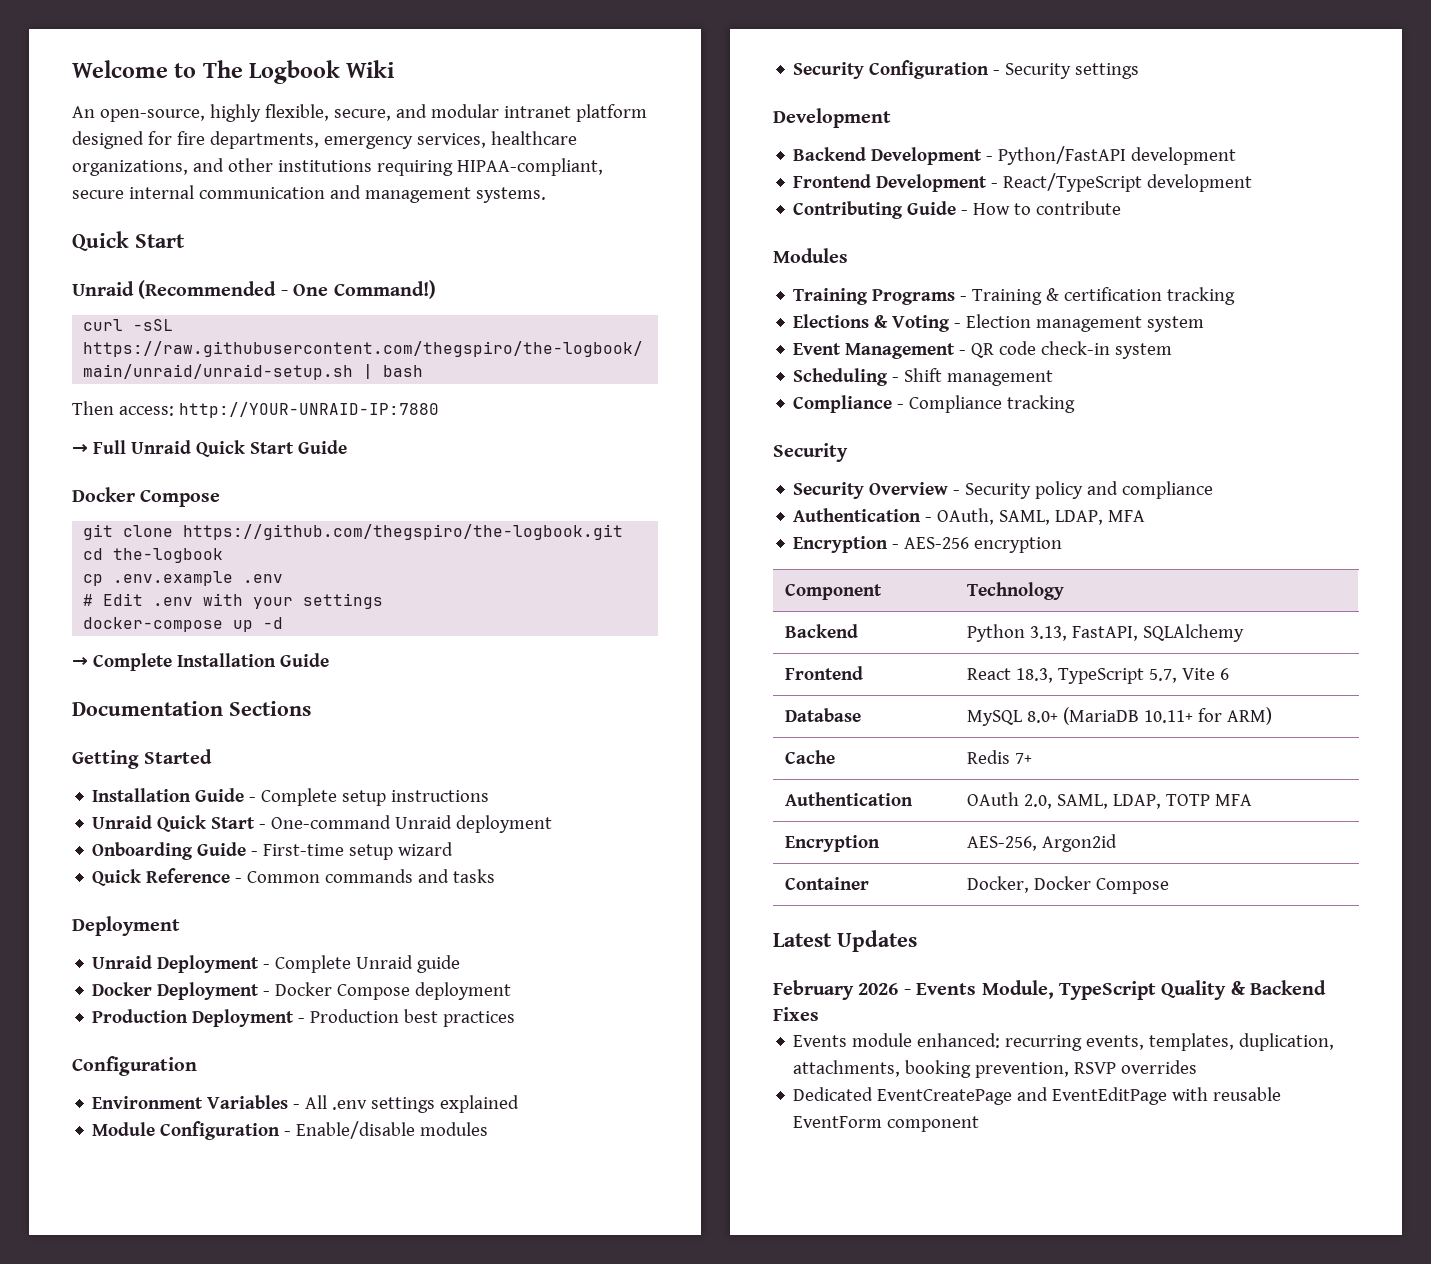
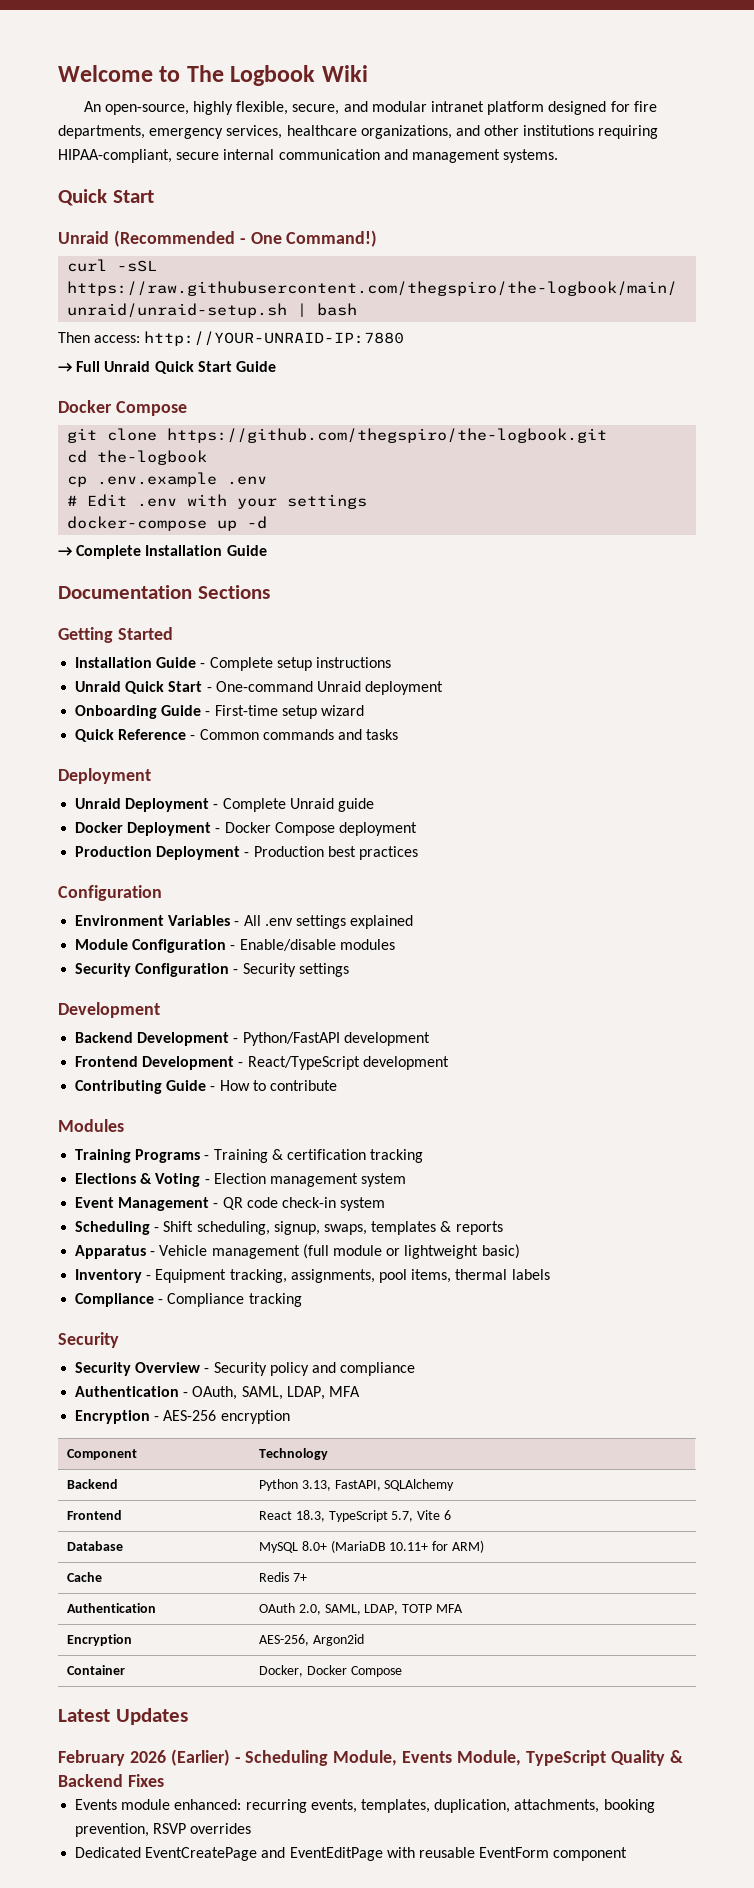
[947,370,1054,386] management -> [196,1221,503,1235] [75,1244,520,1259] [75,1269,550,1283] scheduling, signup, swaps, templates & reports // Apparatus - Vehicle management (full module or lightweight basic) // Inventory - Equipment tracking, assignments, pool items, thermal labels
[903,989,911,995] - -> [170,1749,398,1766] (Earlier) - Scheduling Module,

